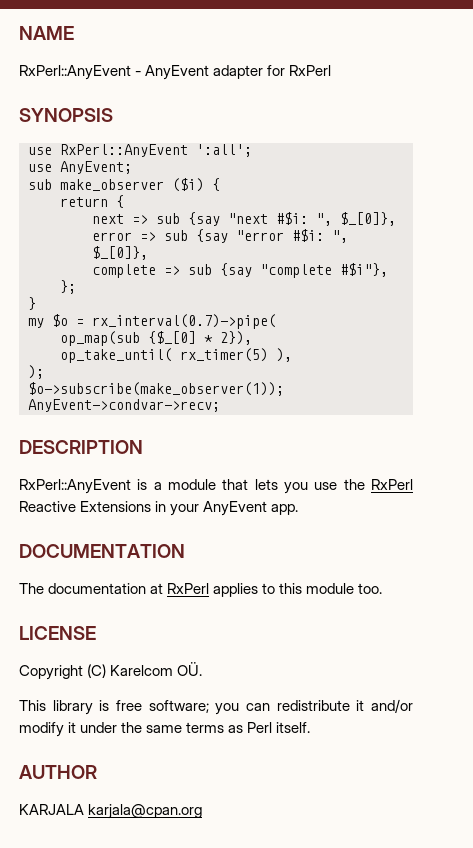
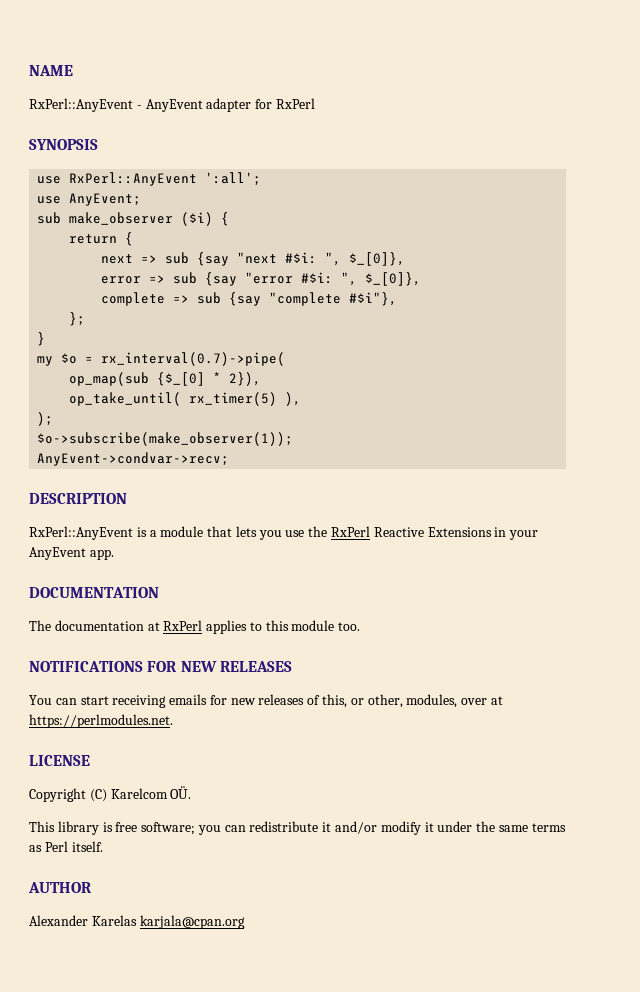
(383, 588) none -> [29,661,292,672] [29,694,503,708] [29,714,173,728] // NOTIFICATIONS FOR NEW RELEASES // You can start receiving emails for new releases of this, or other, modules, over at https://perlmodules.net.
[19,804,84,815] KARJALA -> [29,915,137,926] Alexander Karelas

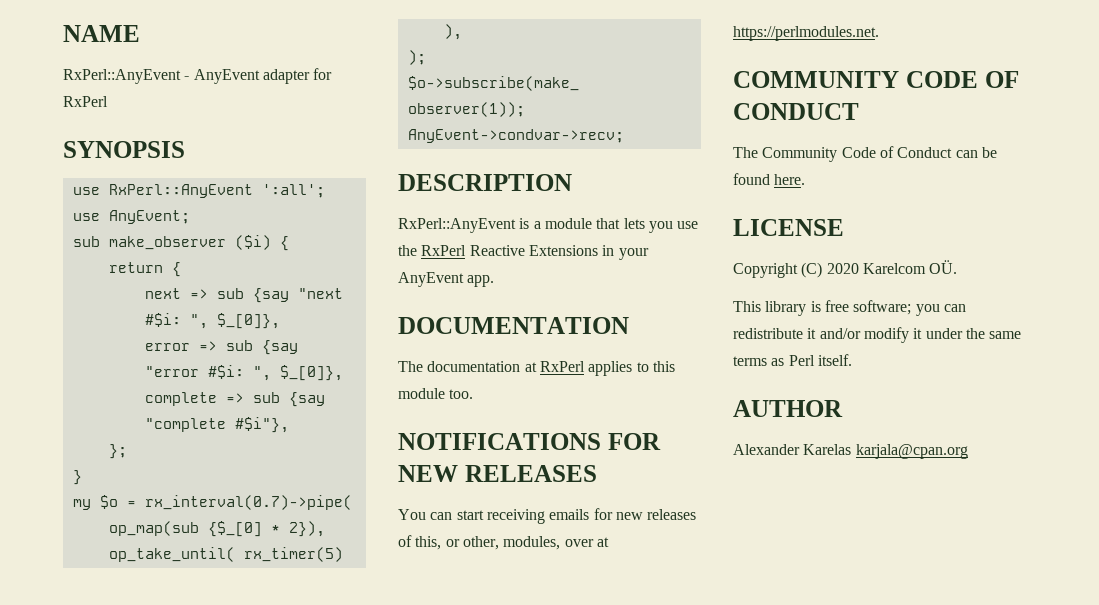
(173, 721) none -> [733,71,1019,88] [733,103,859,120] [733,146,997,162] [733,173,806,185] // COMMUNITY CODE OF CONDUCT // The Community Code of Conduct can be found here.
(107, 795) none -> [826,263,859,274] 2020

